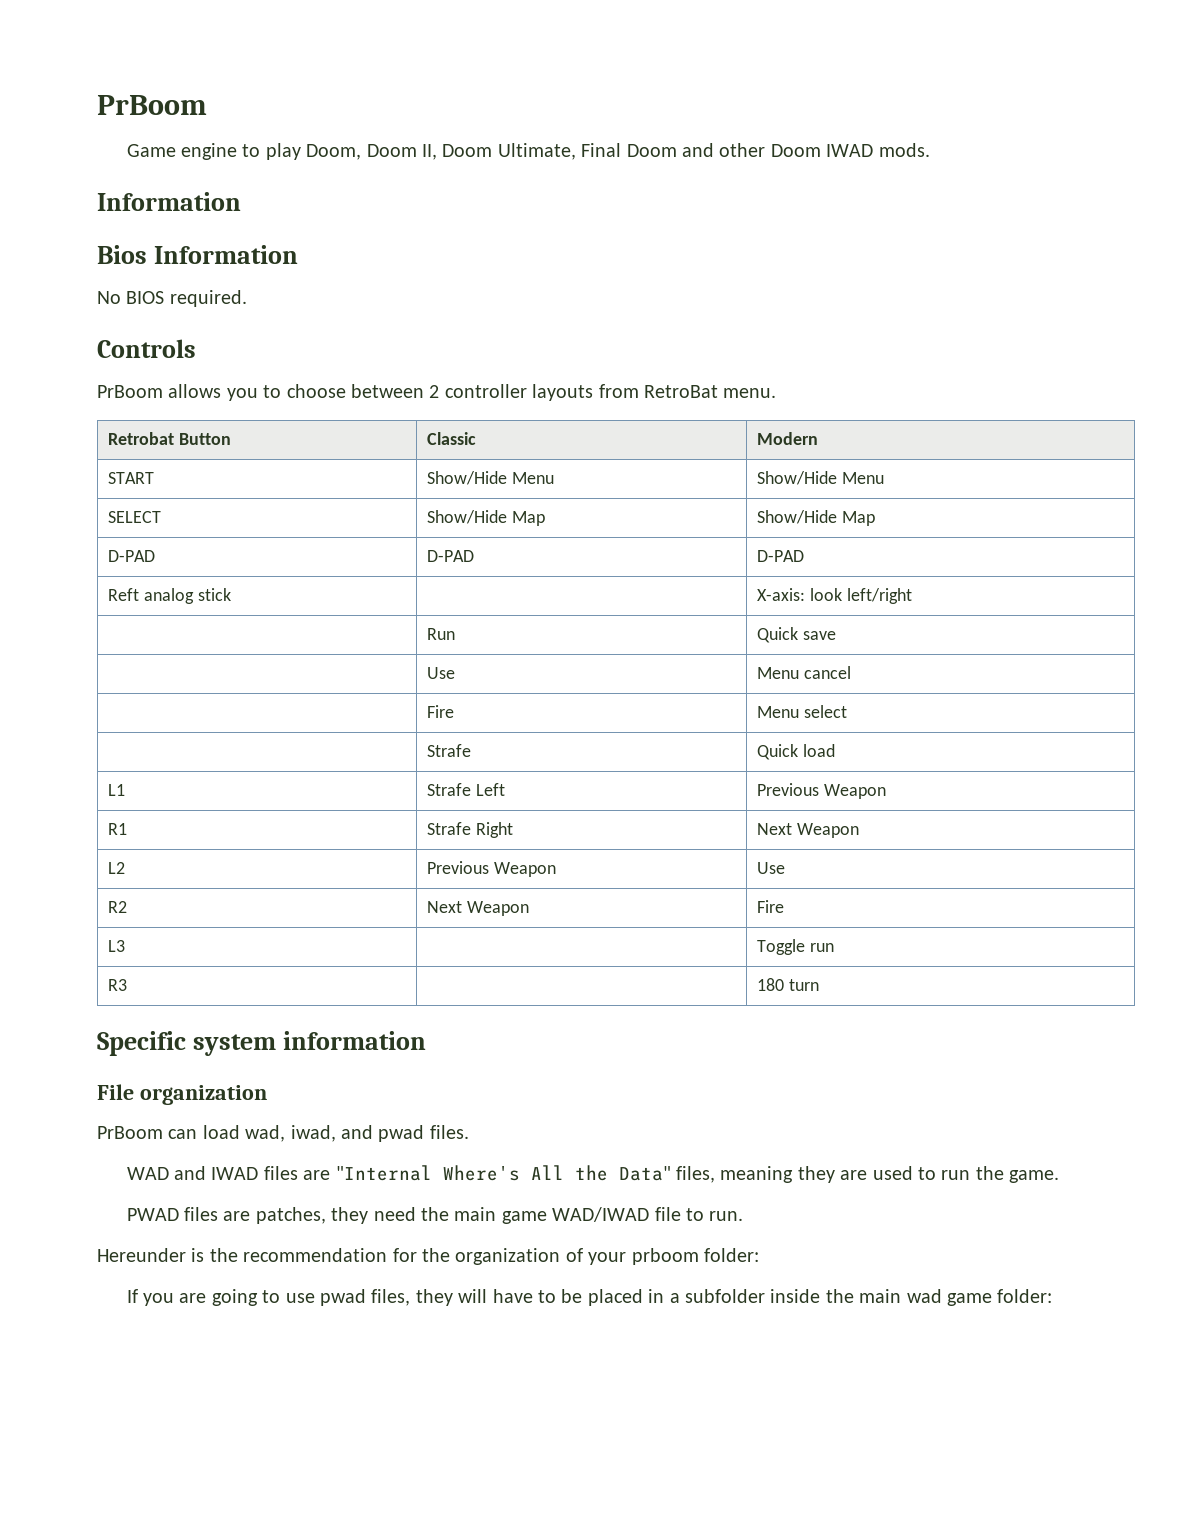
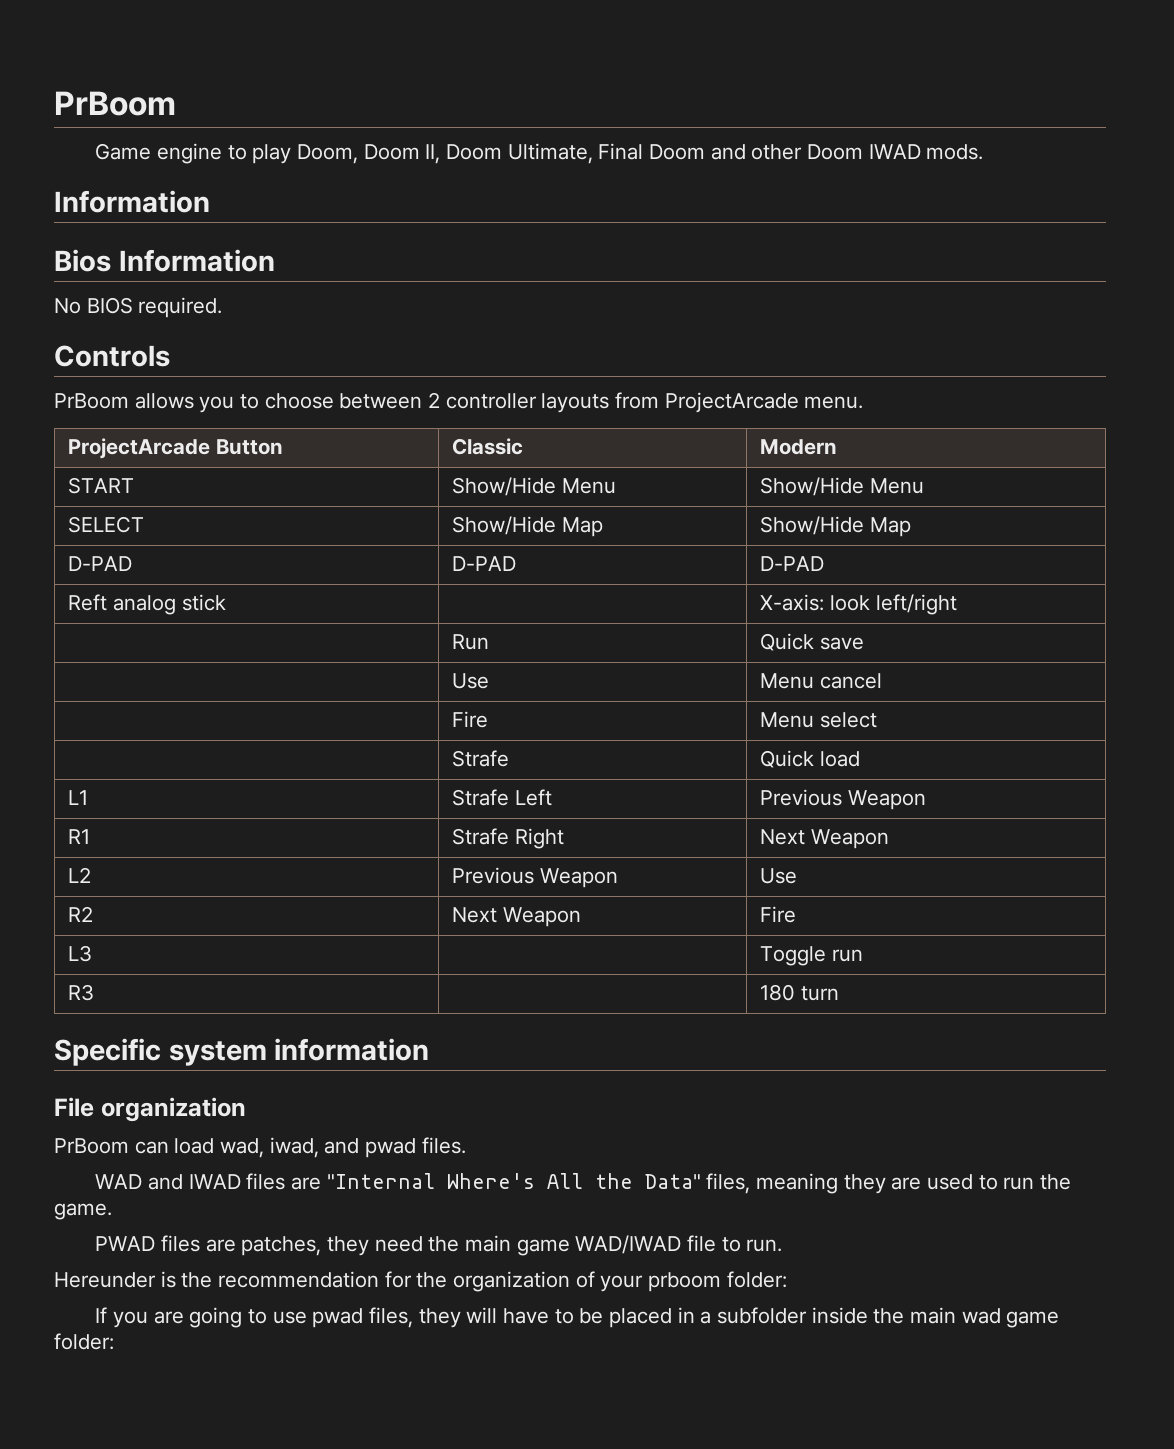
[643,385,718,398] RetroBat -> [664,392,799,413] ProjectArcade
[108,432,175,445] Retrobat -> [68,438,211,459] ProjectArcade

